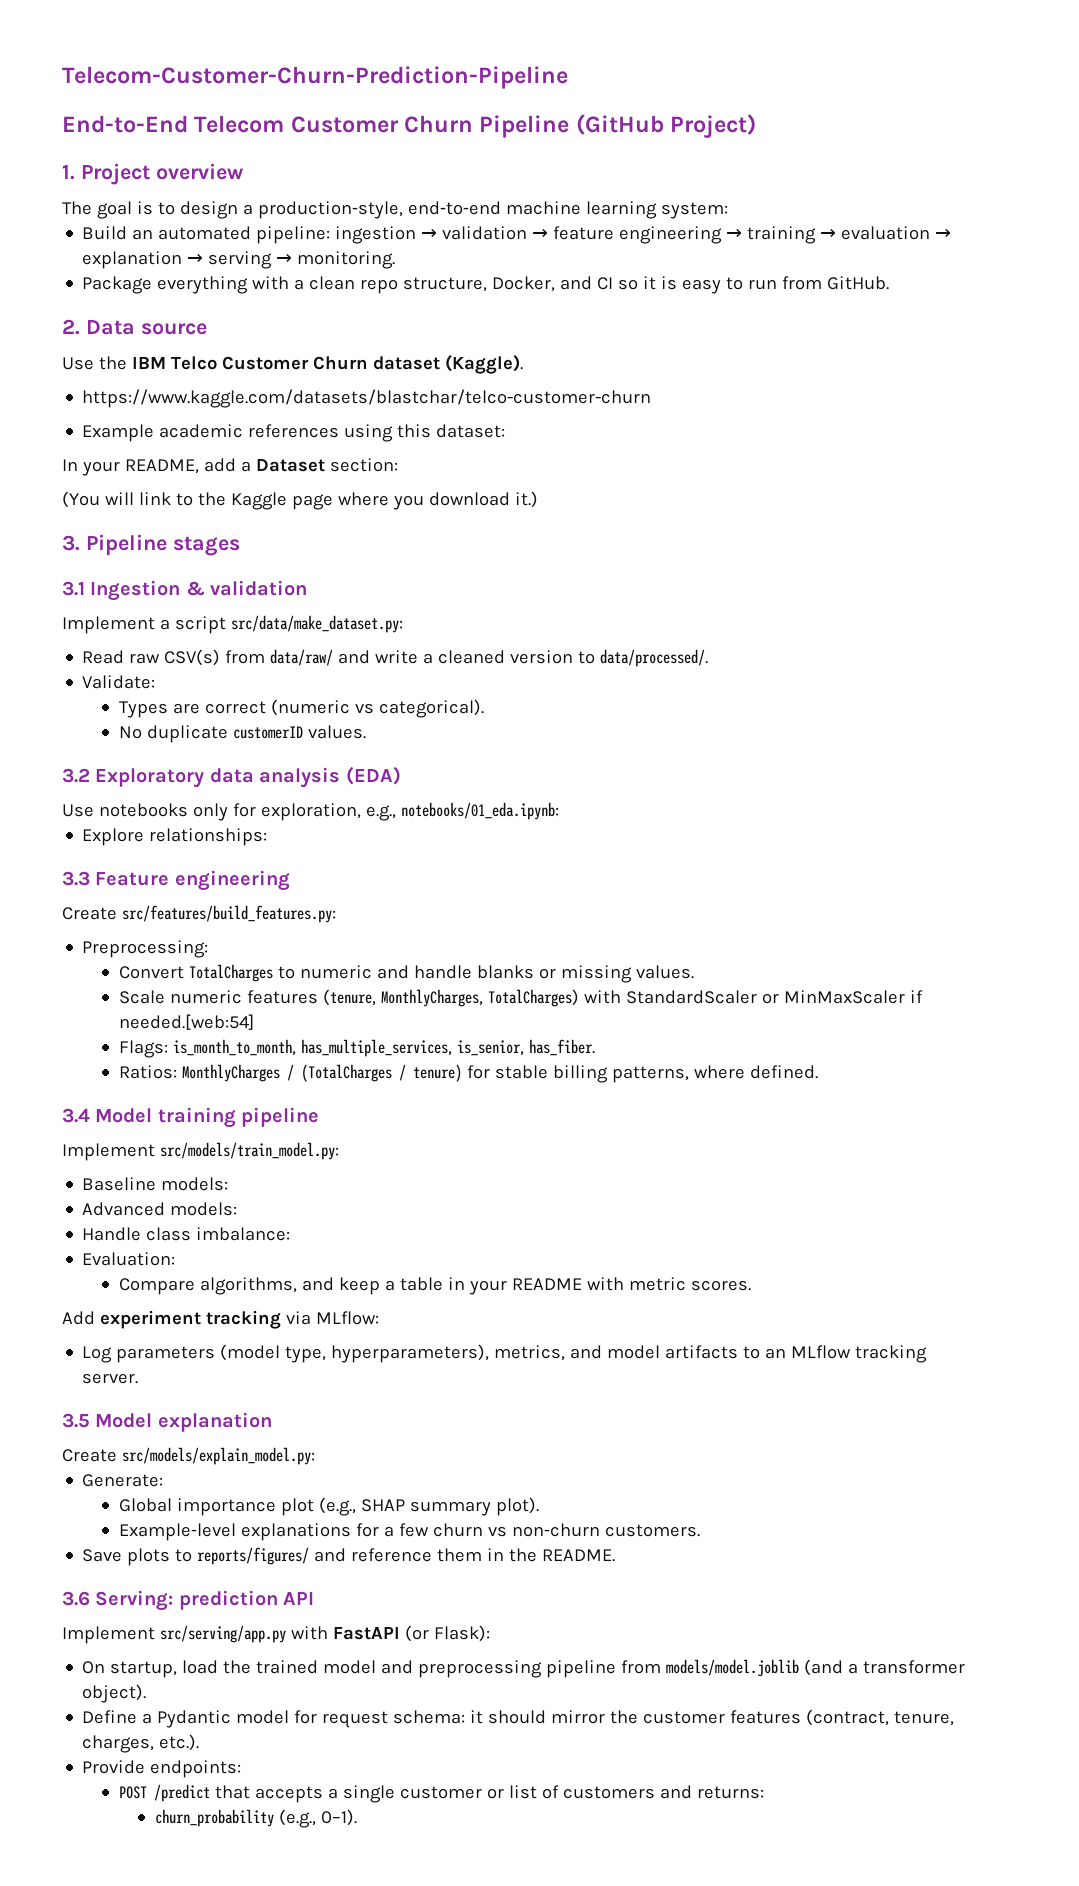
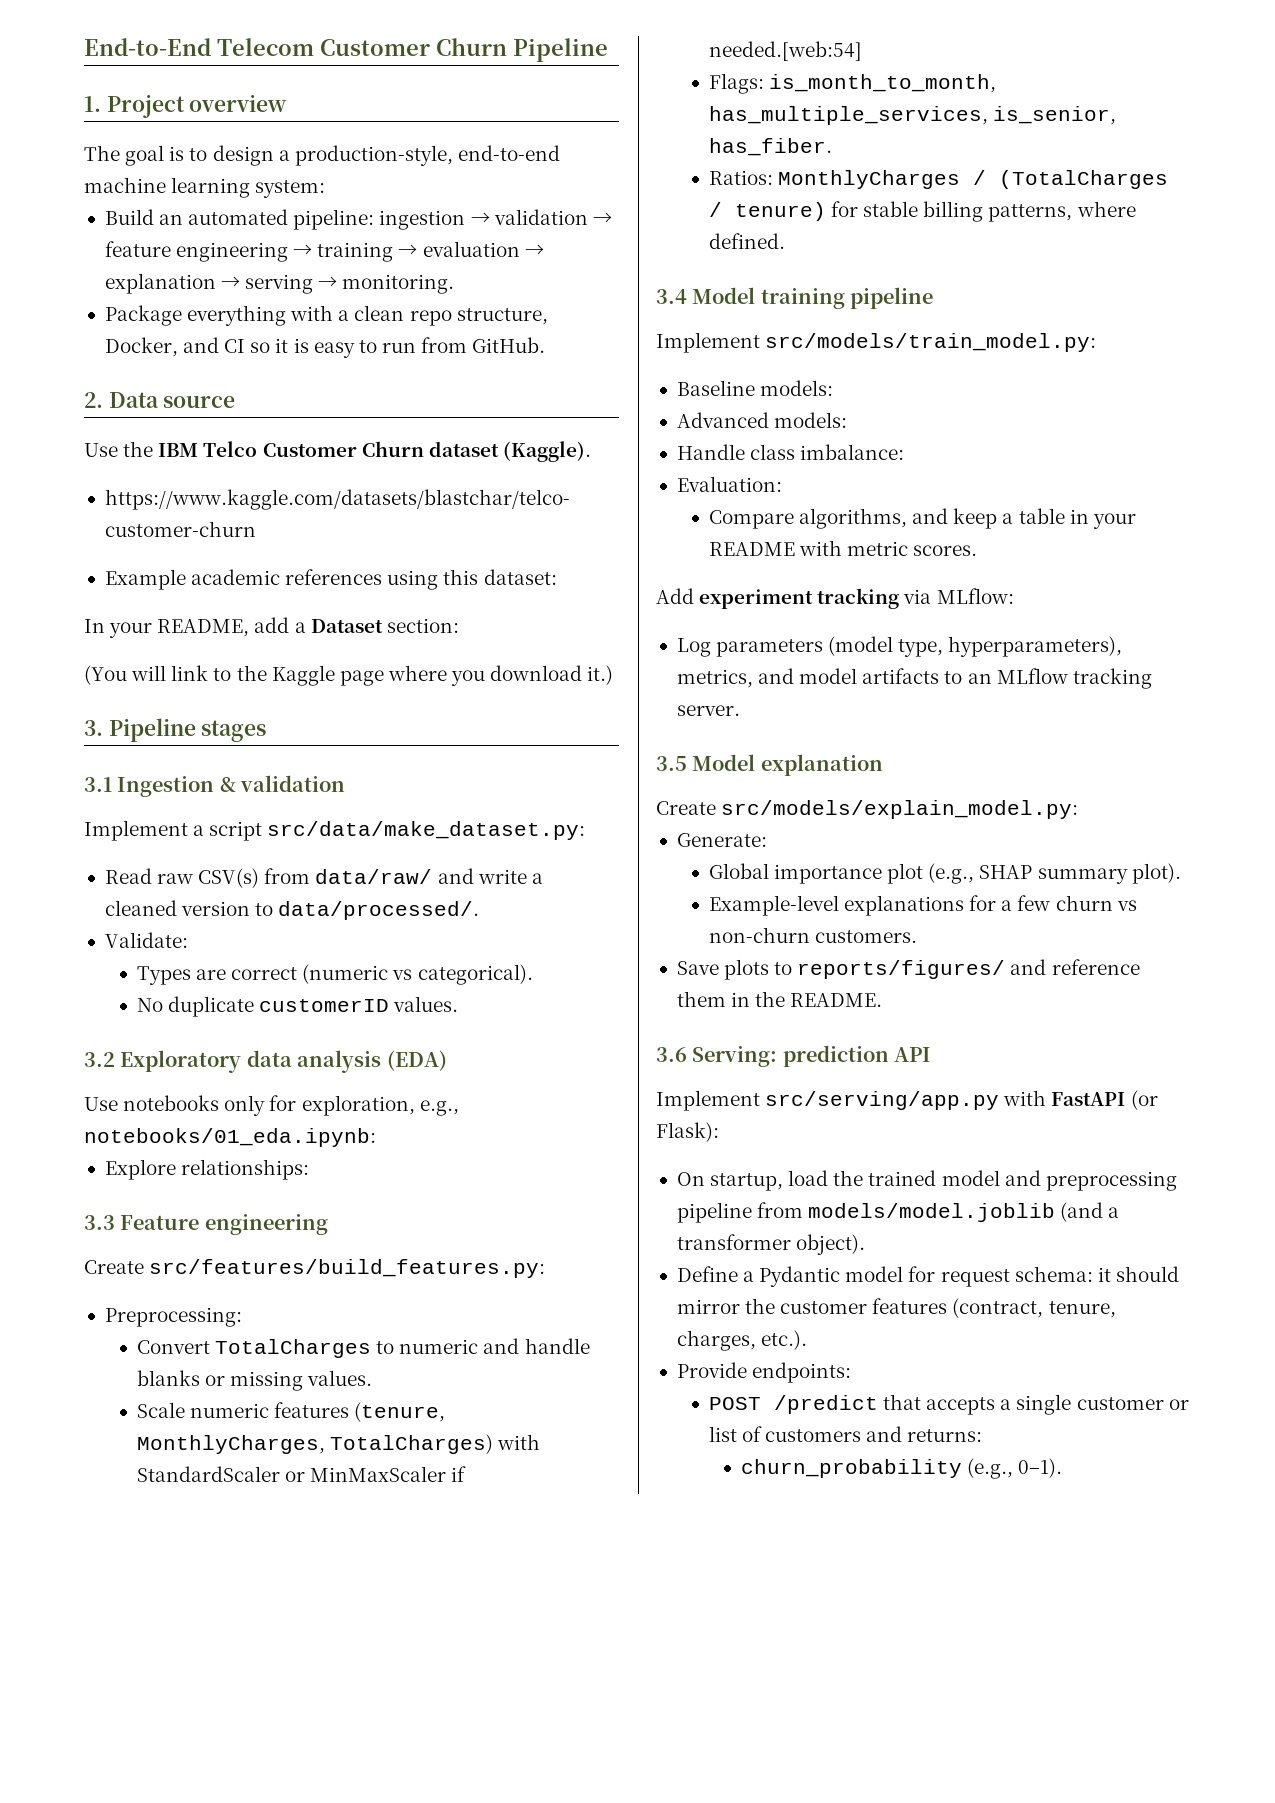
[62,66,568,89] Telecom-Customer-Churn-Prediction-Pipeline // -> (84, 47) none
[575,114,757,138] (GitHub Project) -> (608, 50) none

